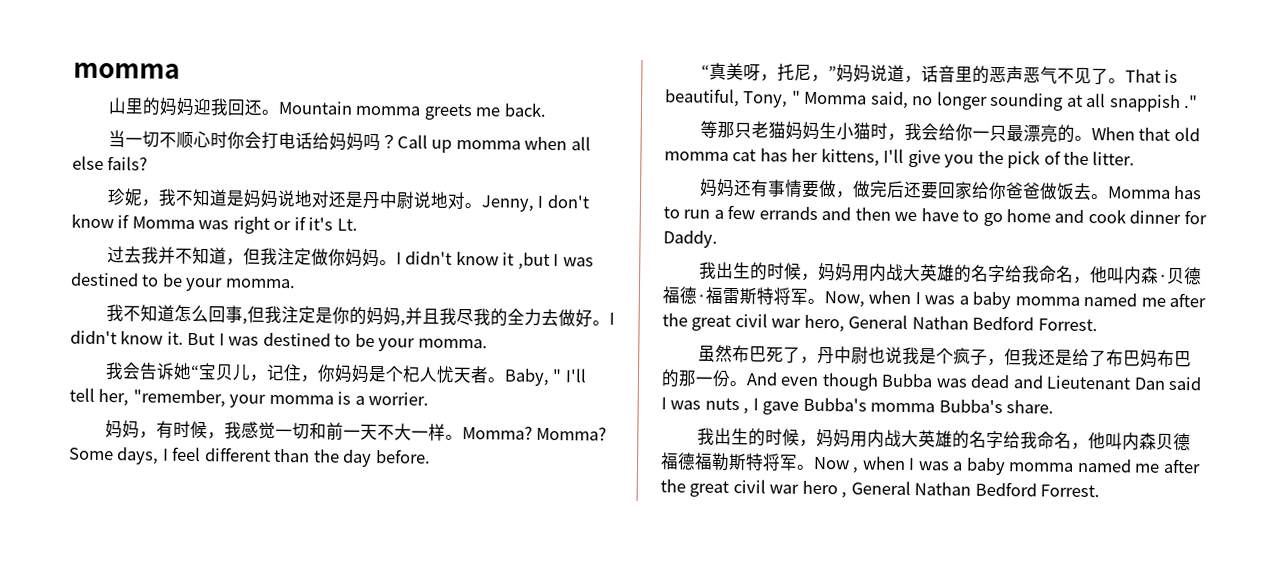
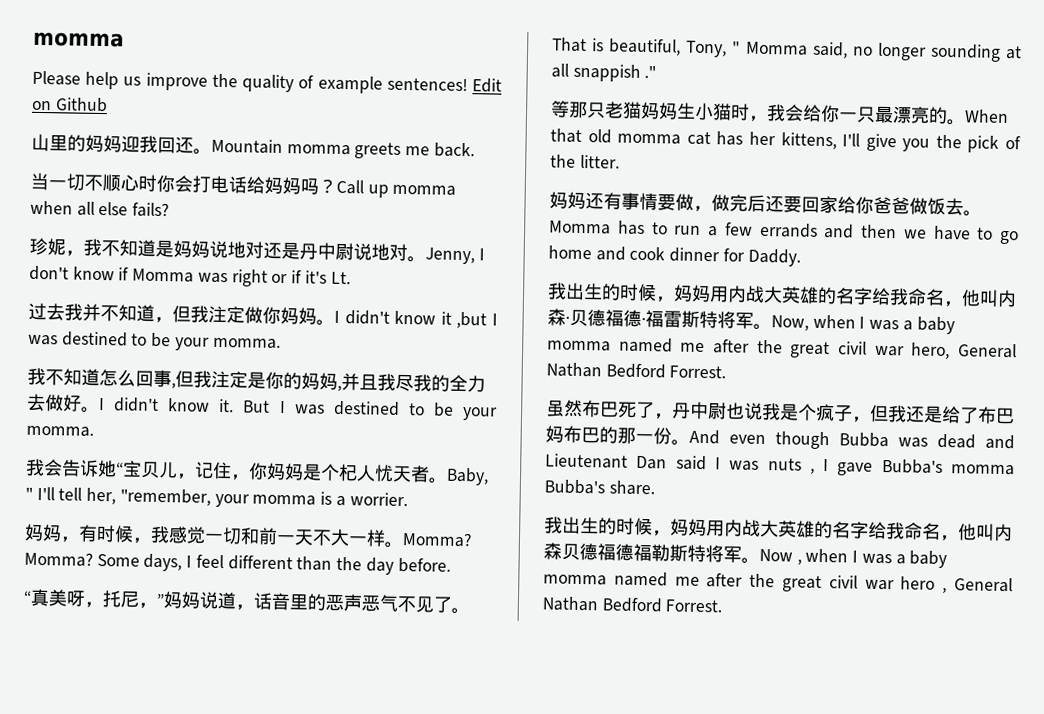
[73,62,180,79] momma -> [33,31,124,48] [32,70,503,94] [32,97,108,113] momma // Please help us improve the quality of example sentences! Edit on Github

